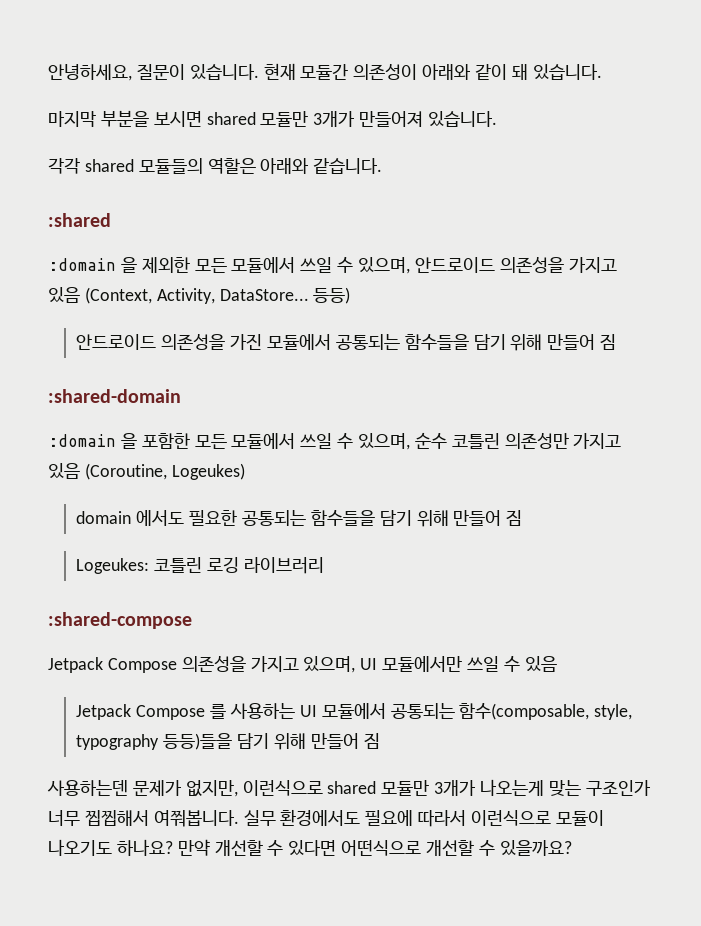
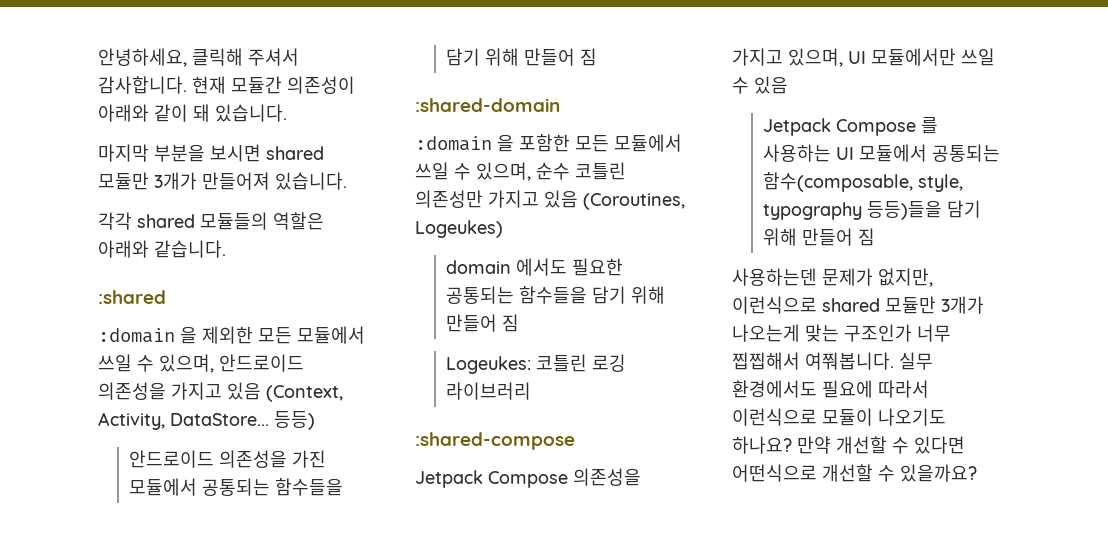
[136,64,259,80] 질문이 있습니다. -> [192,48,299,66] [98,76,187,94] 클릭해 주셔서 감사합니다.
[84,463,167,480] (Coroutine, -> [583,193,685,210] (Coroutines,

